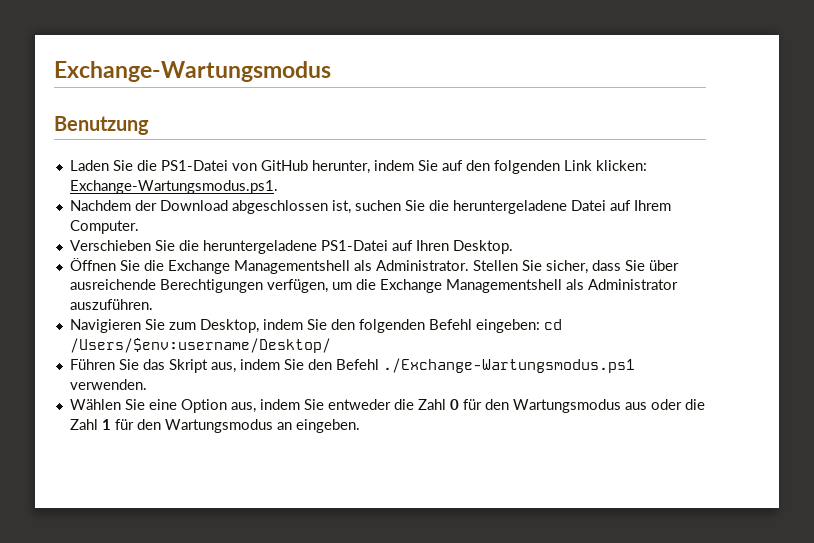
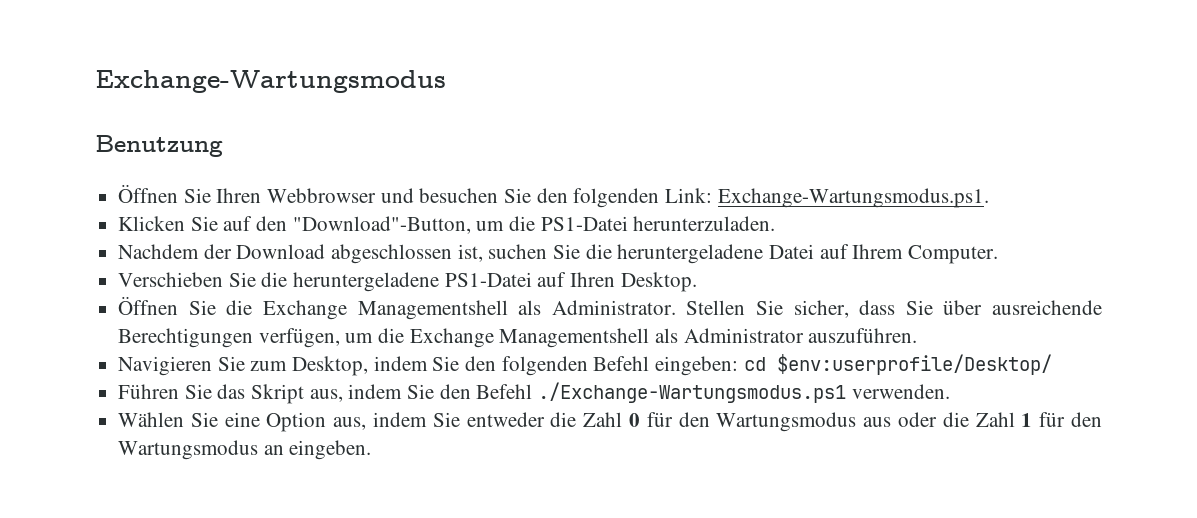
[69,160,647,174] [69,180,278,194] Laden Sie die PS1-Datei von GitHub herunter, indem Sie auf den folgenden Link klicken: Exchange-Wartungsmodus.ps1. -> [118,184,989,208] [118,216,776,234] Öffnen Sie Ihren Webbrowser und besuchen Sie den folgenden Link: Exchange-Wartungsmodus.ps1. // Klicken Sie auf den "Download"-Button, um die PS1-Datei herunterzuladen.
[69,338,331,353] /Users/$env:username/Desktop/ -> [776,354,1052,375] $env:userprofile/Desktop/

